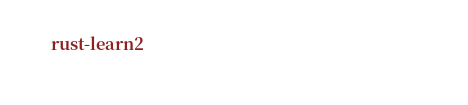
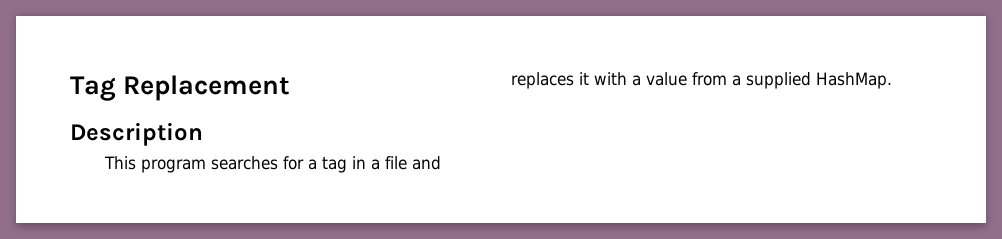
[51,36,144,50] rust-learn2 -> [70,75,291,101] [70,122,203,146] [103,156,441,173] [511,72,892,89] Tag Replacement // Description // This program searches for a tag in a file and replaces it with a value from a supplied HashMap.

